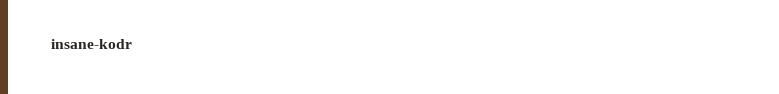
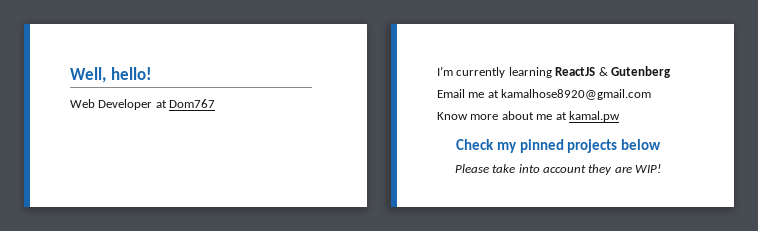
[51,39,132,49] insane-kodr -> [70,67,152,83] [70,99,216,110] [437,66,671,78] [437,89,652,100] [437,111,620,122] [455,139,662,153] [454,164,662,175] Well, hello! // Web Developer at Dom767 // I’m currently learning ReactJS & Gutenberg // Email me at kamalhose8920@gmail.com // Know more about me at kamal.pw // Check my pinned projects below // Please take into account they are WIP!

